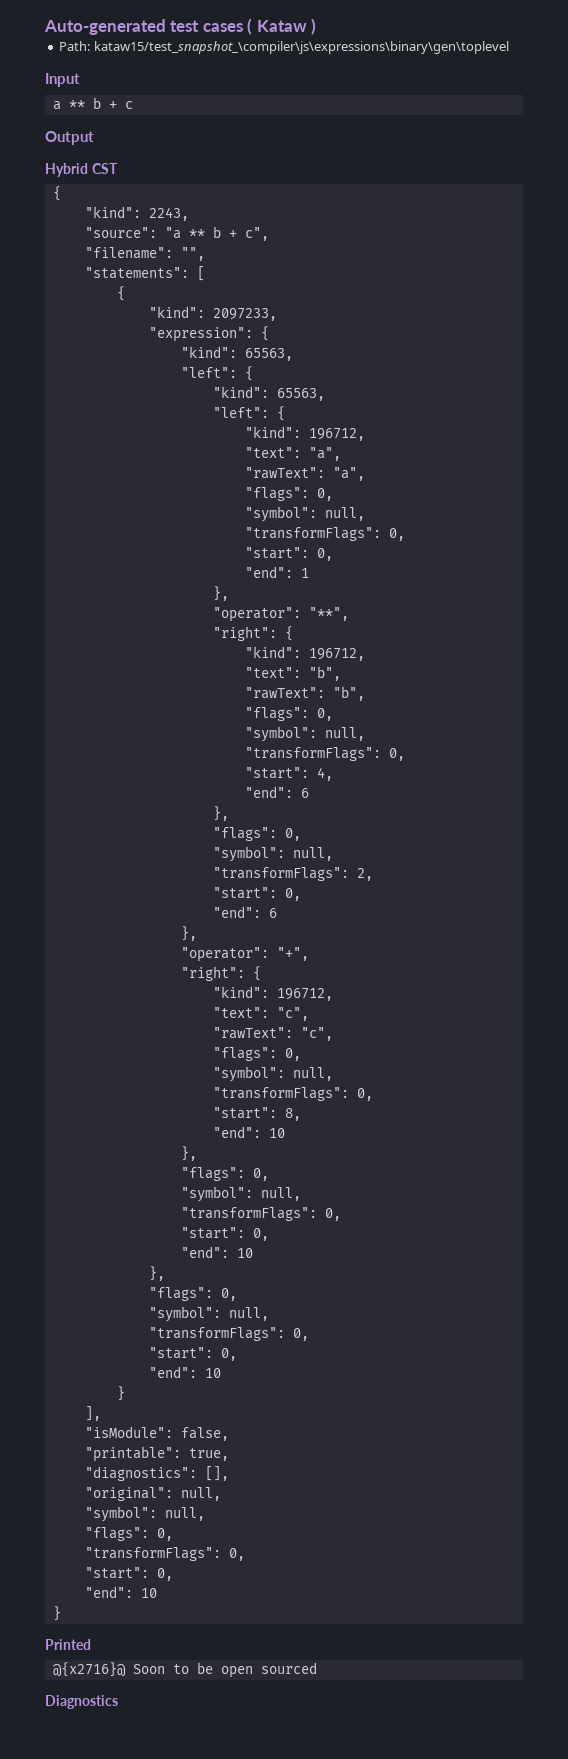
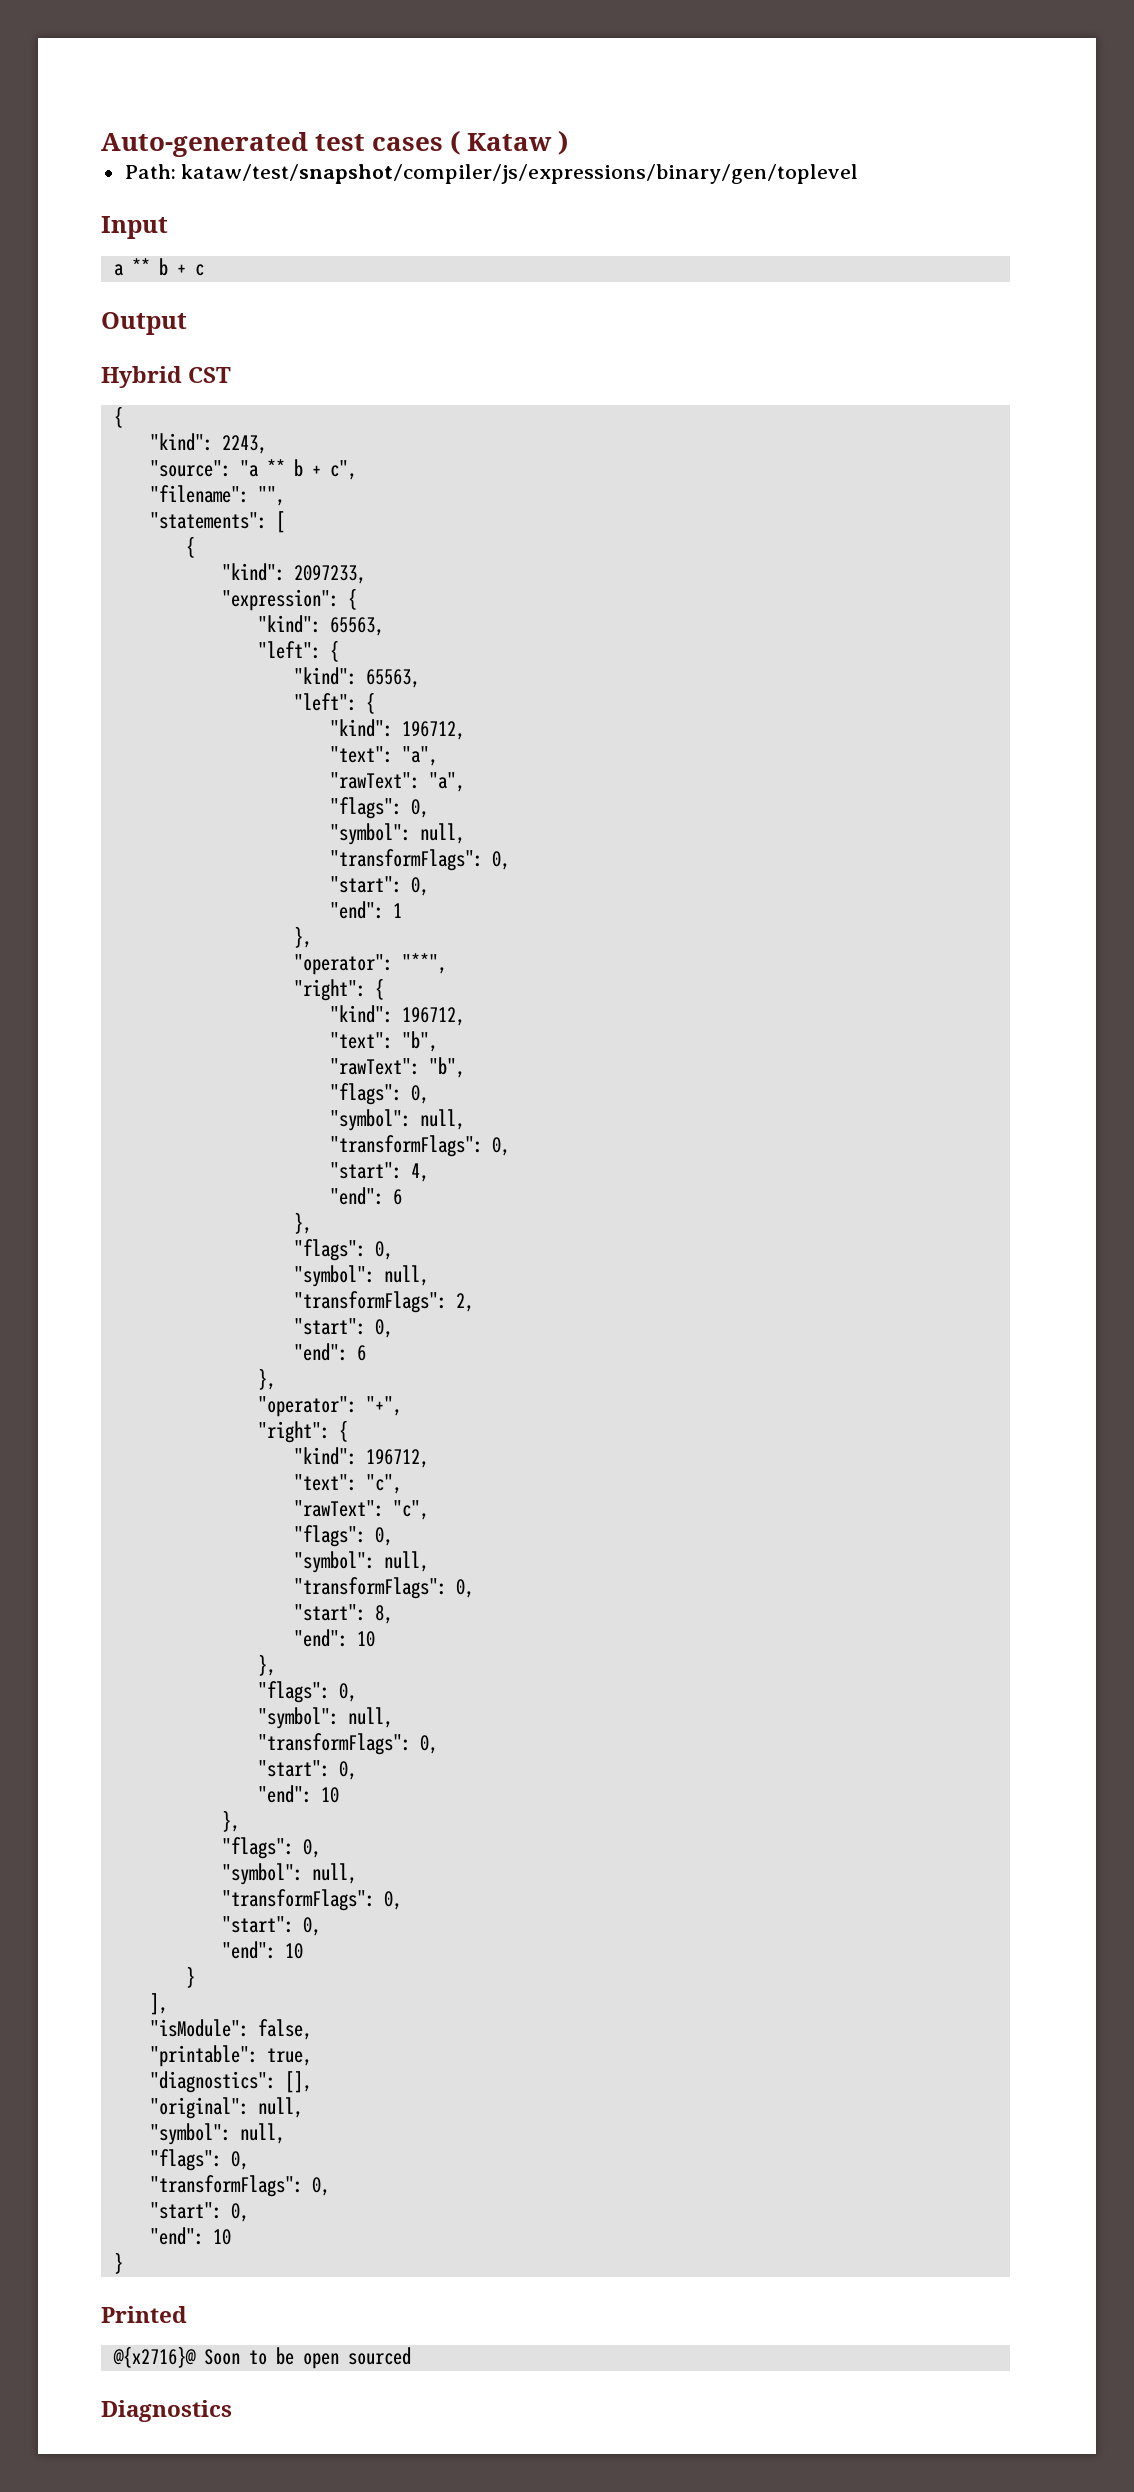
[93,41,509,54] kataw15/test_snapshot_\compiler\js\expressions\binary\gen\toplevel -> [181,164,859,184] kataw/test/snapshot/compiler/js/expressions/binary/gen/toplevel

